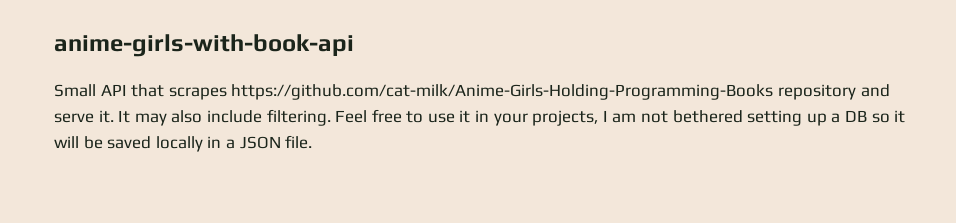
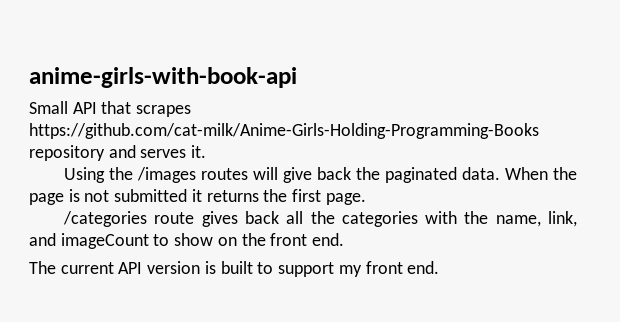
[54,113,94,123] serve -> [140,149,187,158] serves
[118,109,906,126] [54,135,313,152] It may also include filtering. Feel free to use it in your projects, I am not bethered setting up a DB so it will be saved locally in a JSON file. -> [64,167,577,183] [29,189,366,205] [63,211,578,227] [29,233,345,249] [29,261,440,277] // Using the /images routes will give back the paginated data. When the page is not submitted it returns the first page. // /categories route gives back all the categories with the name, link, and imageCount to show on the front end. // The current API version is built to support my front end.

